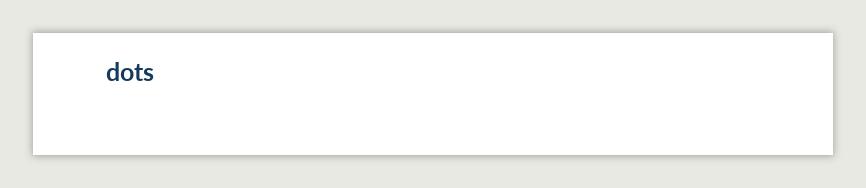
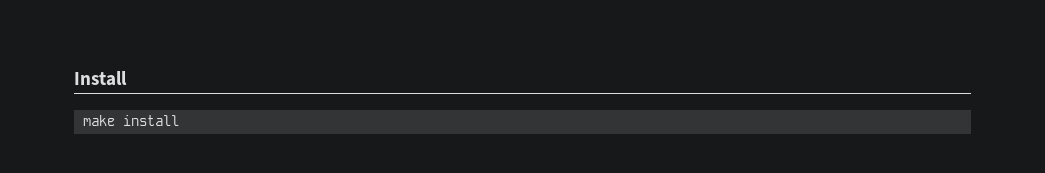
[106,62,154,81] dots -> [74,71,127,86] [83,115,179,126] Install // make install

